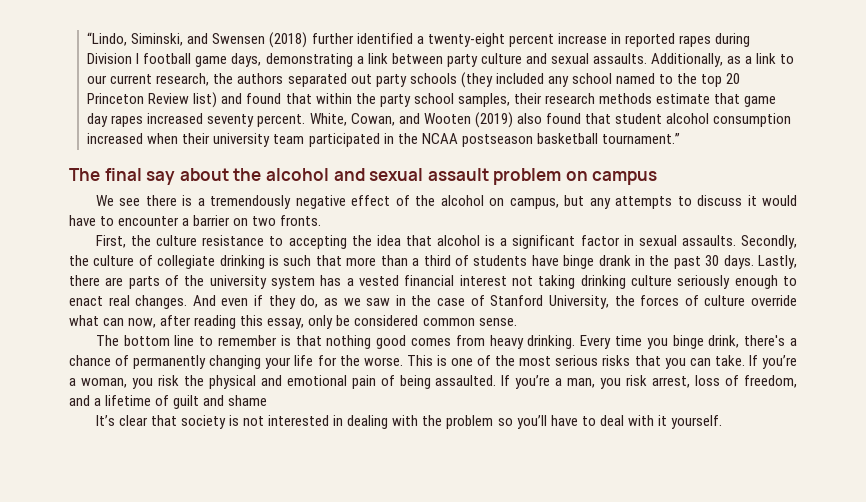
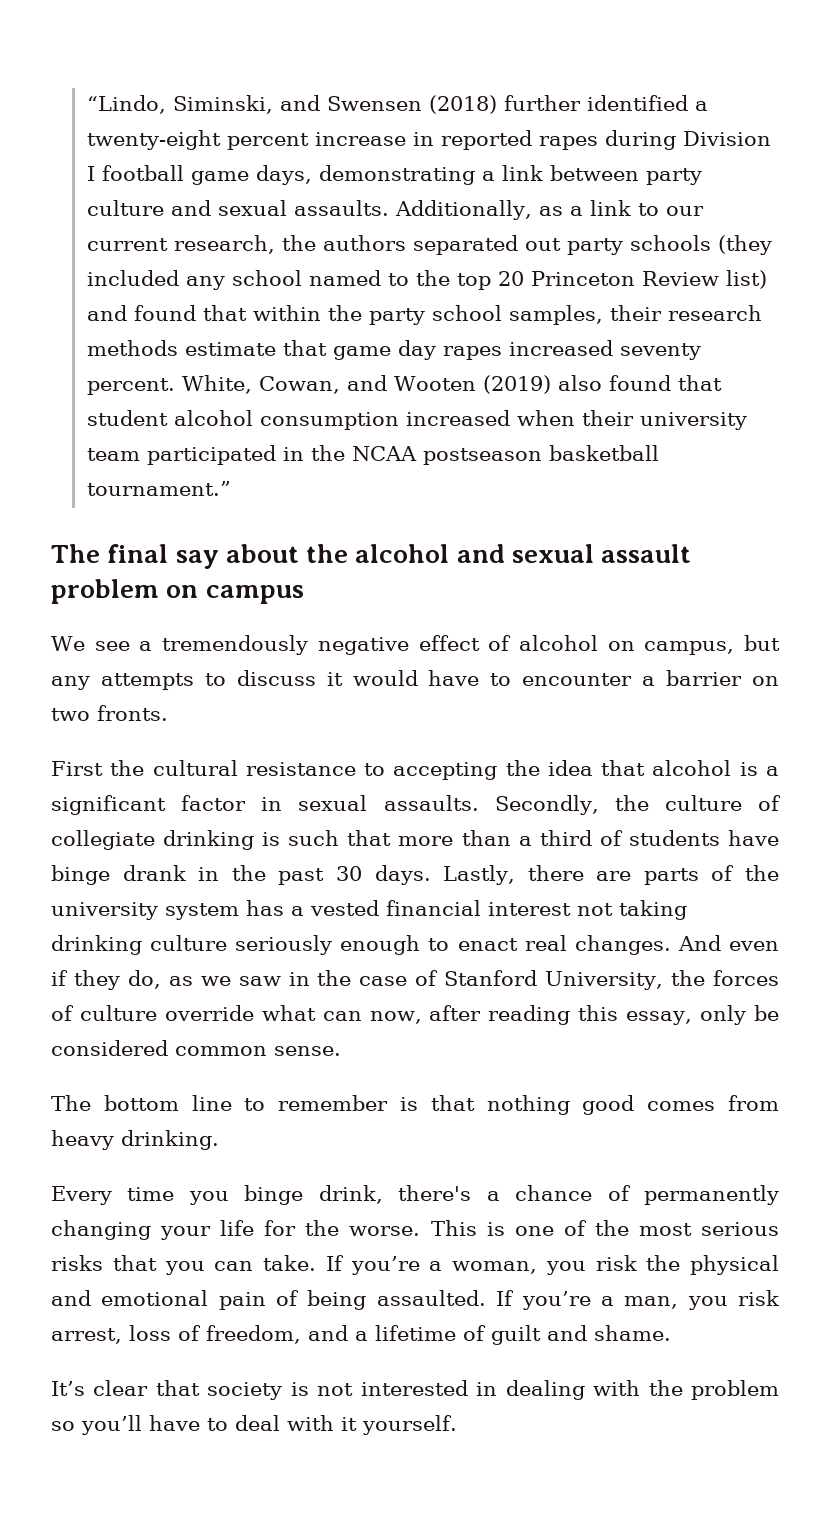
[145,195,193,206] there is -> (130, 646) none
[415,195,436,206] the -> (512, 643) none
[95,235,198,248] First, the culture -> [51,760,238,776] First the cultural
(576, 342) none -> (219, 1140) //
[228,395,268,406] shame -> [594,1325,671,1341] shame.

